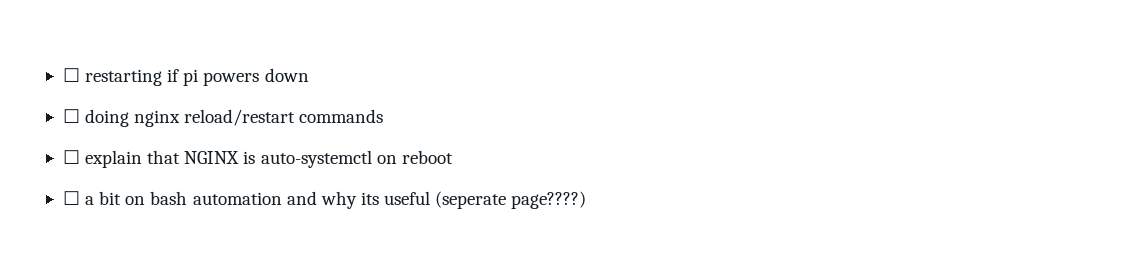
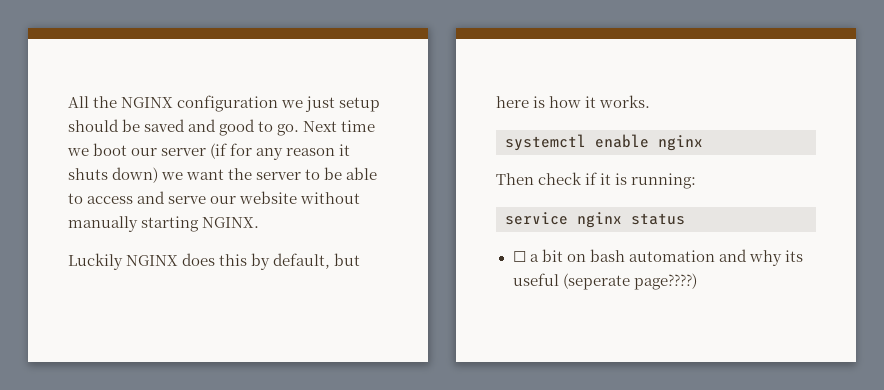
[62,68,309,86] [62,109,384,127] [62,150,453,168] ☐ restarting if pi powers down // ☐ doing nginx reload/restart commands // ☐ explain that NGINX is auto-systemctl on reboot -> [68,95,381,112] [68,119,376,136] [67,143,351,160] [68,167,378,183] [68,191,361,204] [68,216,260,232] [68,253,361,270] [496,95,651,108] [505,134,703,151] [496,172,697,189] [505,212,685,228] All the NGINX configuration we just setup should be saved and good to go. Next time we boot our server (if for any reason it shuts down) we want the server to be able to access and serve our website without manually starting NGINX. // Luckily NGINX does this by default, but here is how it works. // systemctl enable nginx // Then check if it is running: // service nginx status

